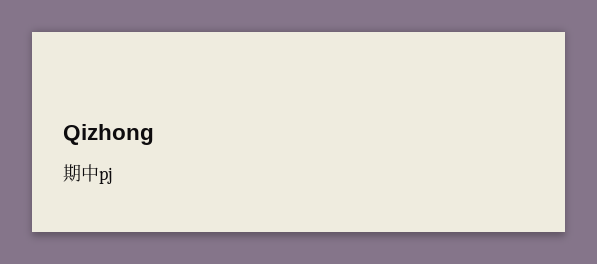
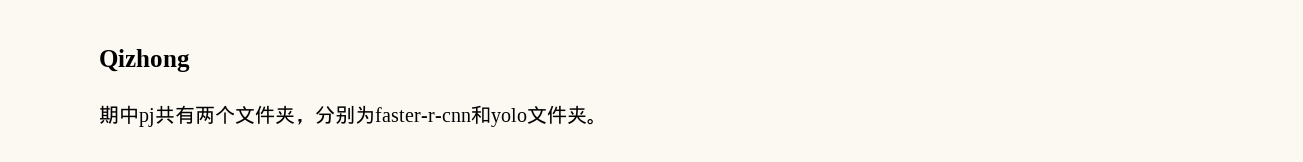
(113, 175) none -> [155,105,607,127] 共有两个文件夹，分别为faster-r-cnn和yolo文件夹。

